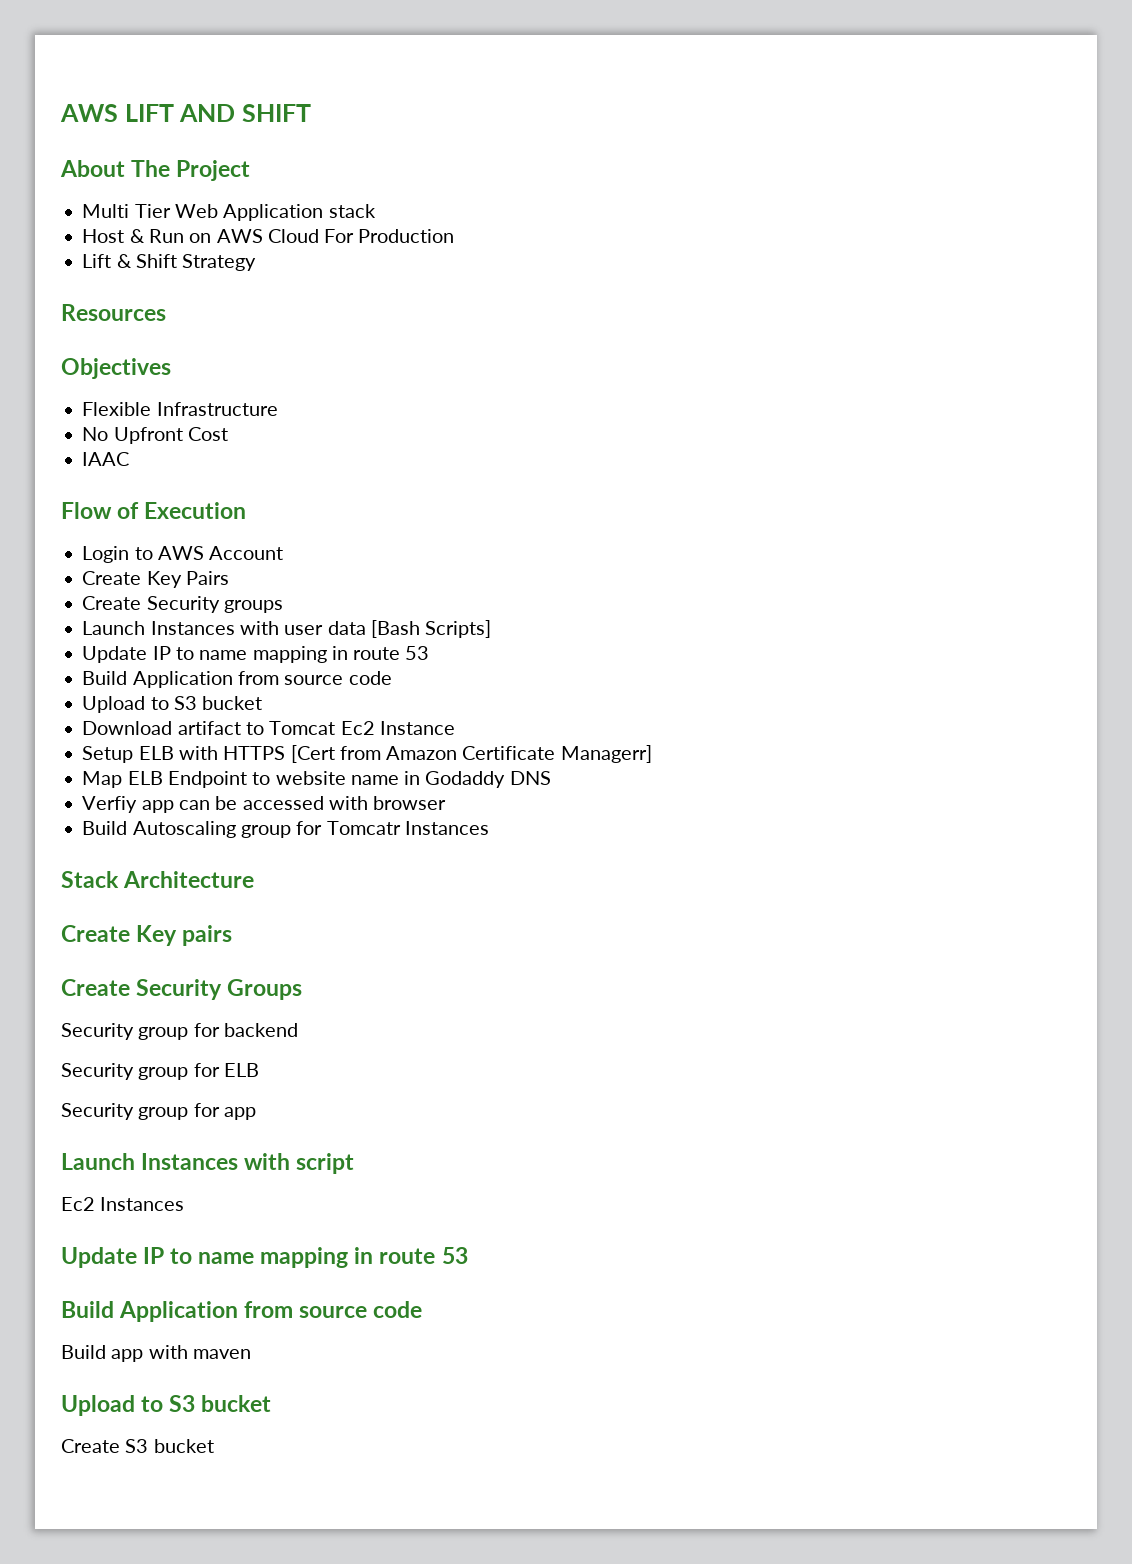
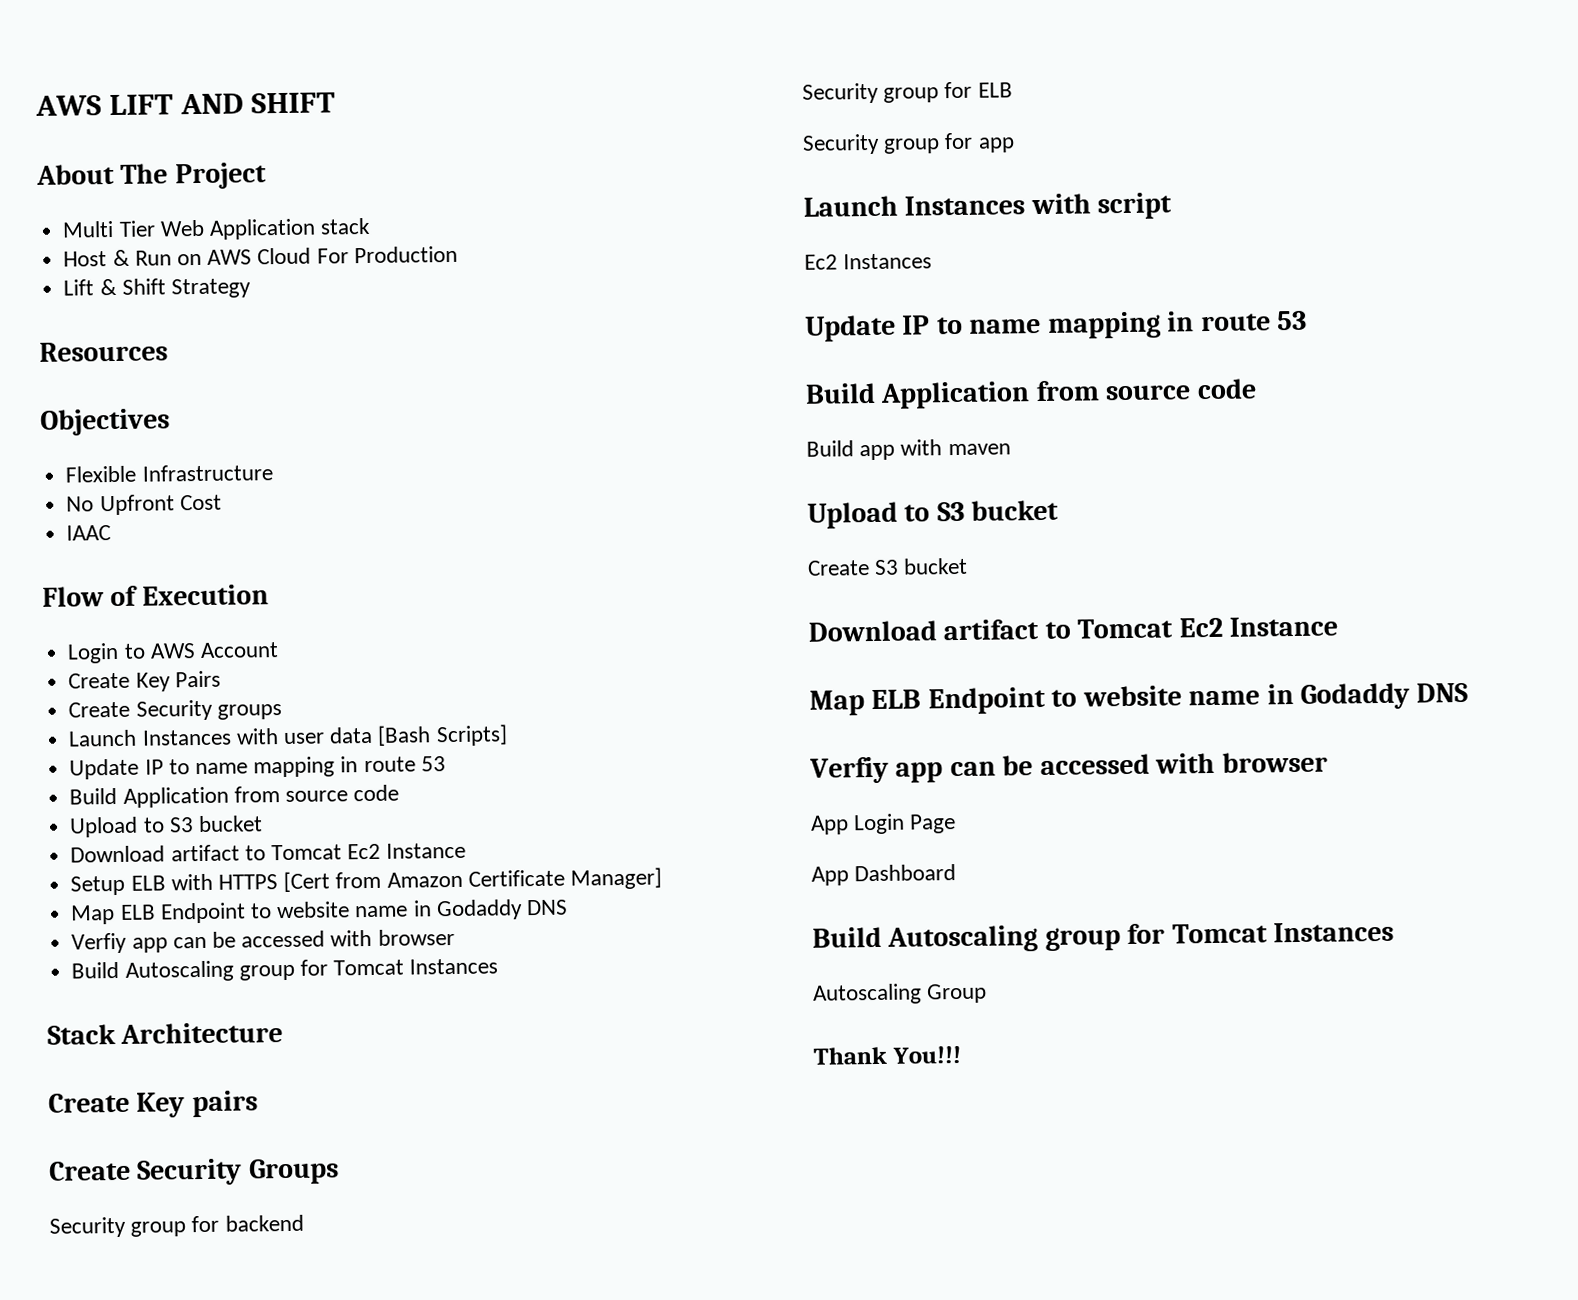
[560,745,652,763] Managerr] -> [569,867,662,890] Manager]
[326,821,401,835] Tomcatr -> [333,959,405,976] Tomcat
(214, 1446) none -> [808,616,1339,642] [809,682,1469,716] [809,751,1328,784] [810,813,957,835] [811,864,957,886] [812,921,1395,953] [812,983,988,1005] [813,1045,961,1065] // Download artifact to Tomcat Ec2 Instance // Map ELB Endpoint to website name in Godaddy DNS // Verfiy app can be accessed with browser // App Login Page // App Dashboard // Build Autoscaling group for Tomcat Instances // Autoscaling Group // Thank You!!!

